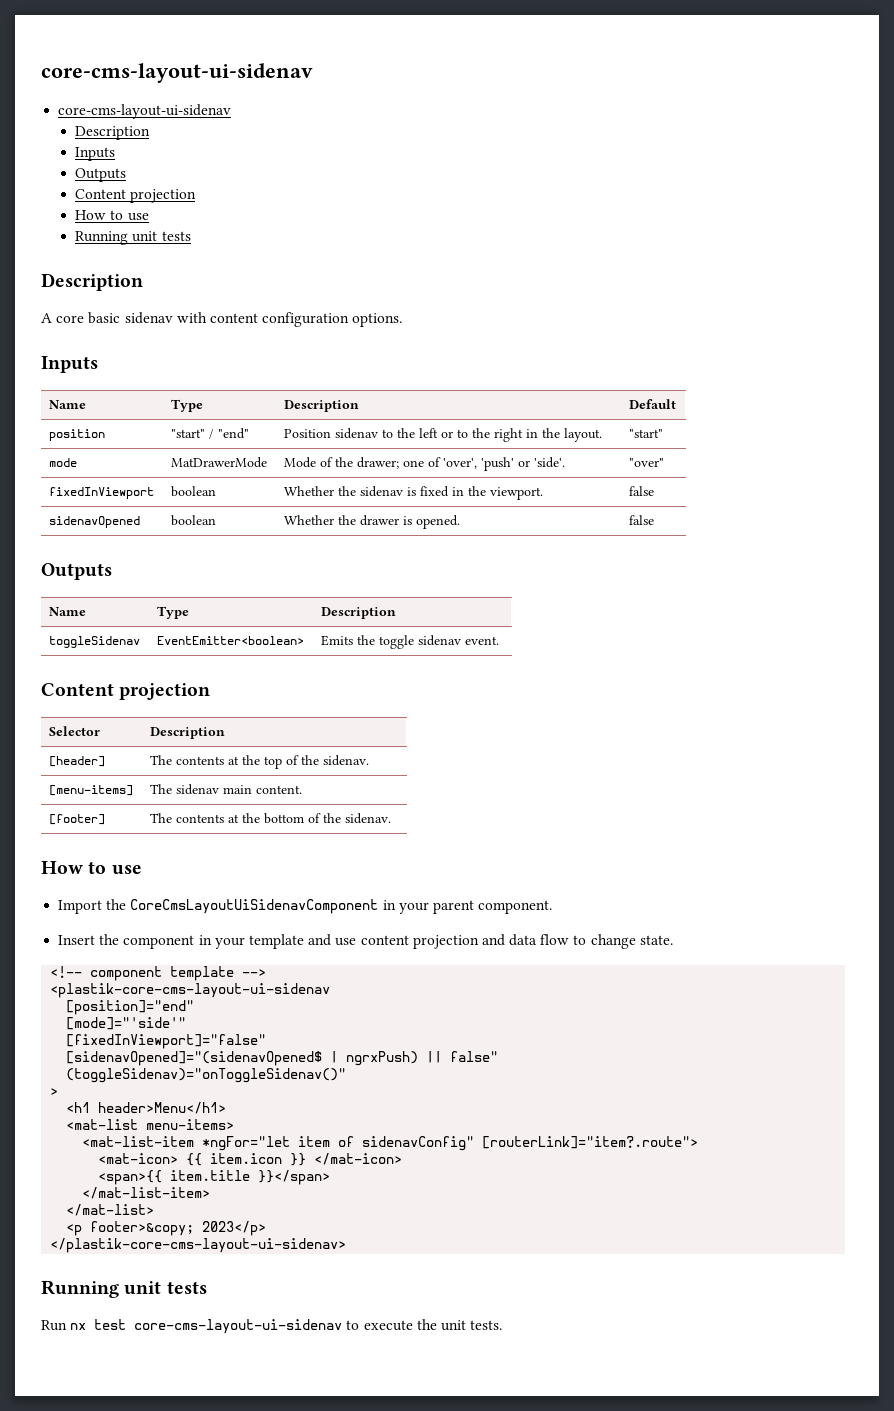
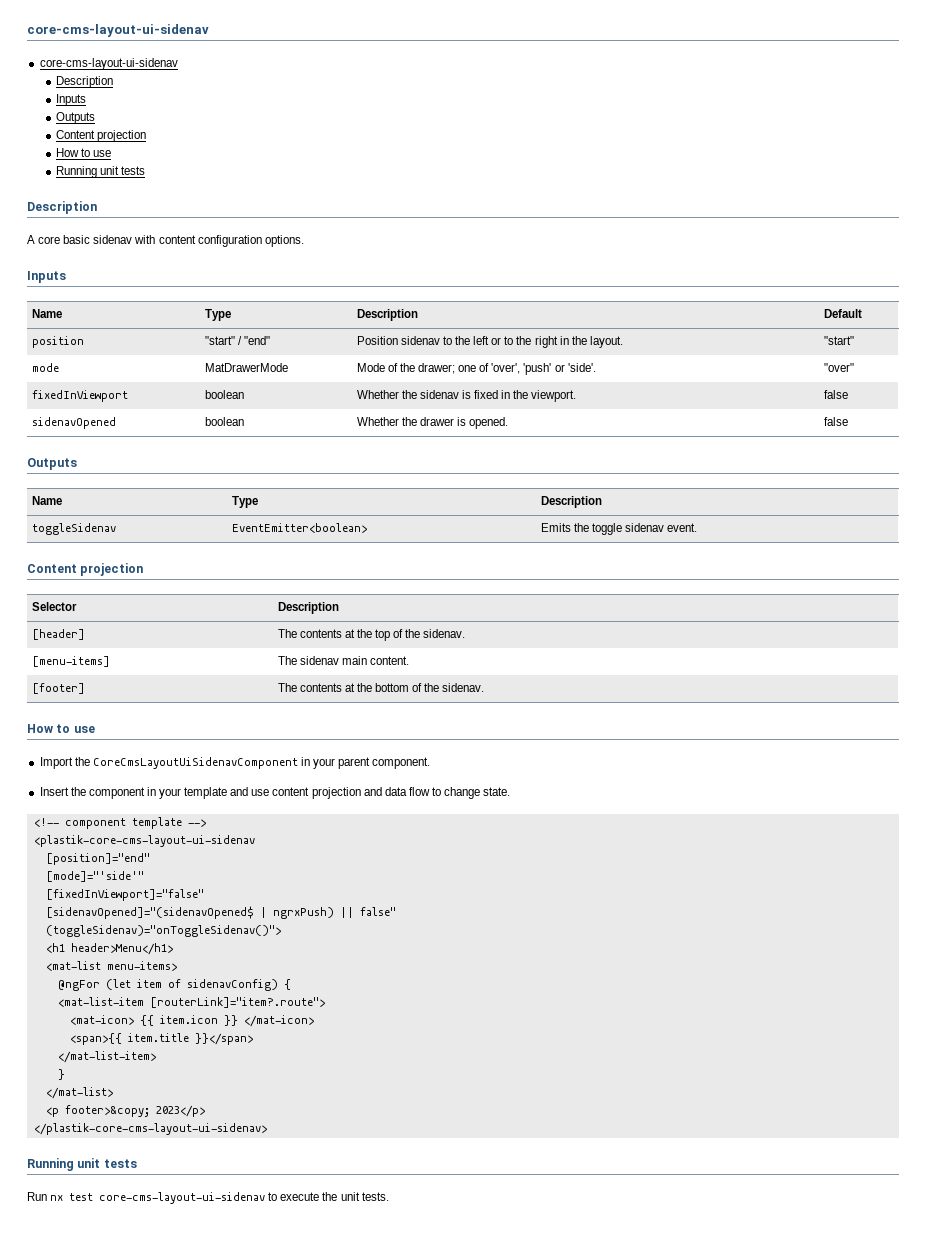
[66,1068,347,1083] [50,1088,59,1096] (toggleSidenav)="onToggleSidenav()" // > -> [45,925,281,937] (toggleSidenav)="onToggleSidenav()">
[82,1136,475,1151] <mat-list-item *ngFor="let item of sidenavConfig" -> [57,979,291,991] [57,997,144,1007] @ngFor (let item of sidenavConfig) { // <mat-list-item
(211, 1193) none -> [57,1069,65,1080] // }

